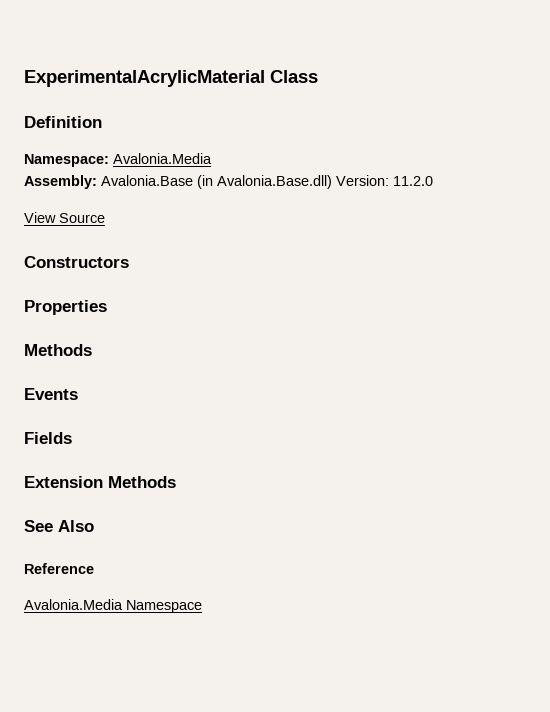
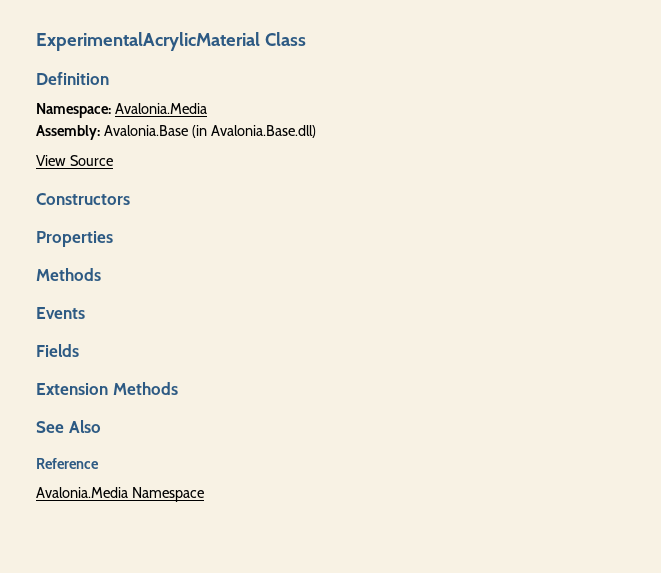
[336,175,433,186] Version: 11.2.0 -> (316, 131) none

